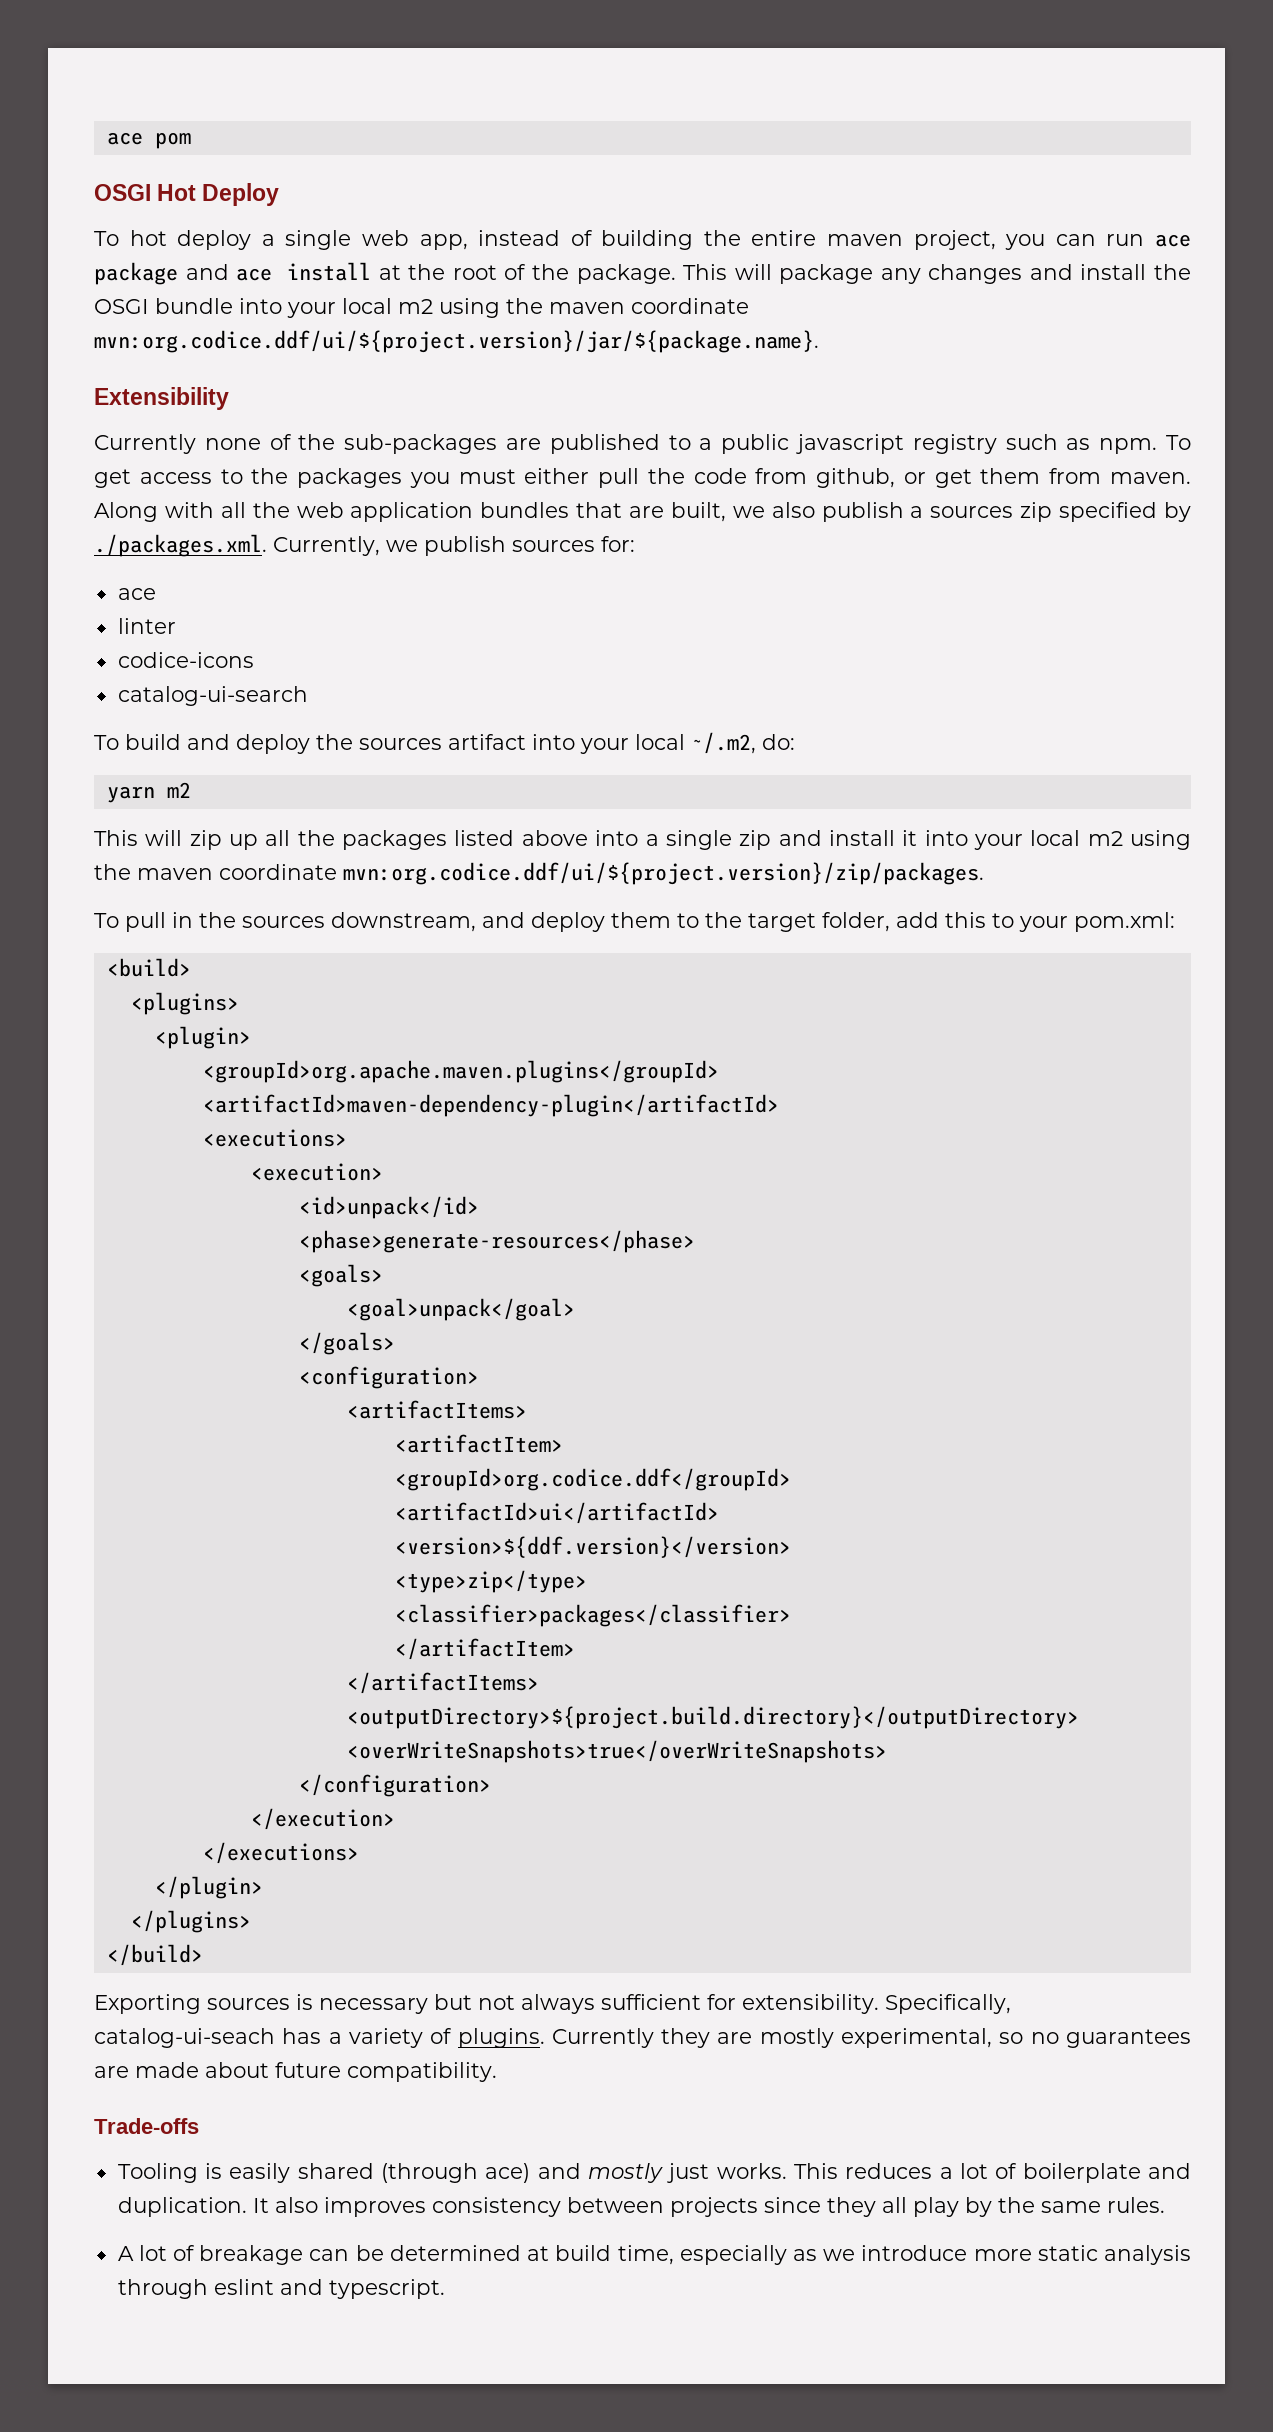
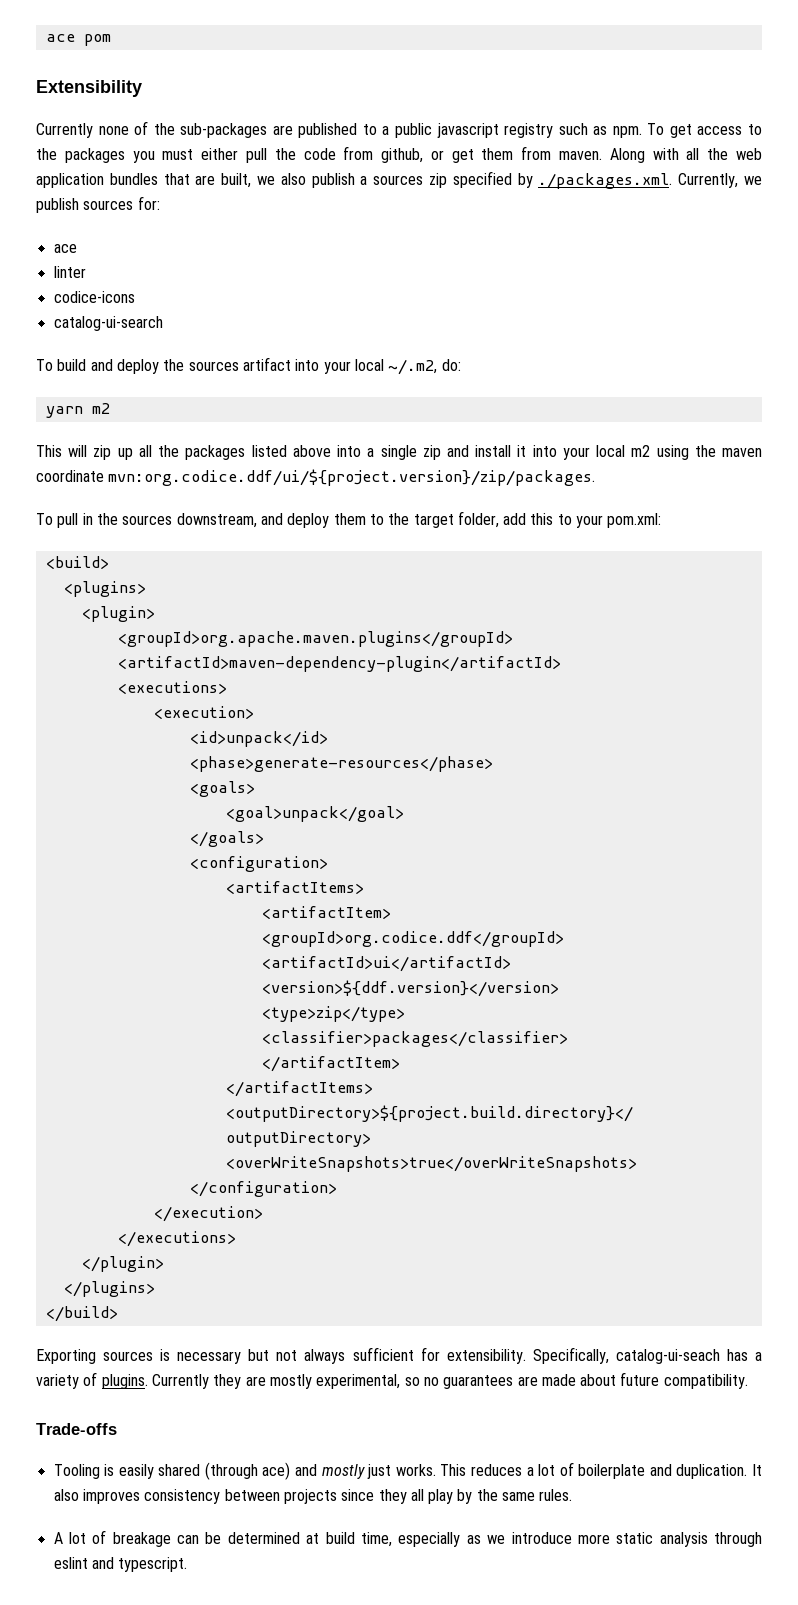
[94,183,280,206] [94,230,1191,250] [94,262,1191,285] [94,298,749,318] [94,330,819,353] // OSGI Hot Deploy // To hot deploy a single web app, instead of building the entire maven project, you can run ace package and ace install at the root of the package. This will package any changes and install the OSGI bundle into your local m2 using the maven coordinate mvn:org.codice.ddf/ui/${project.version}/jar/${package.name}. -> (111, 40) none

